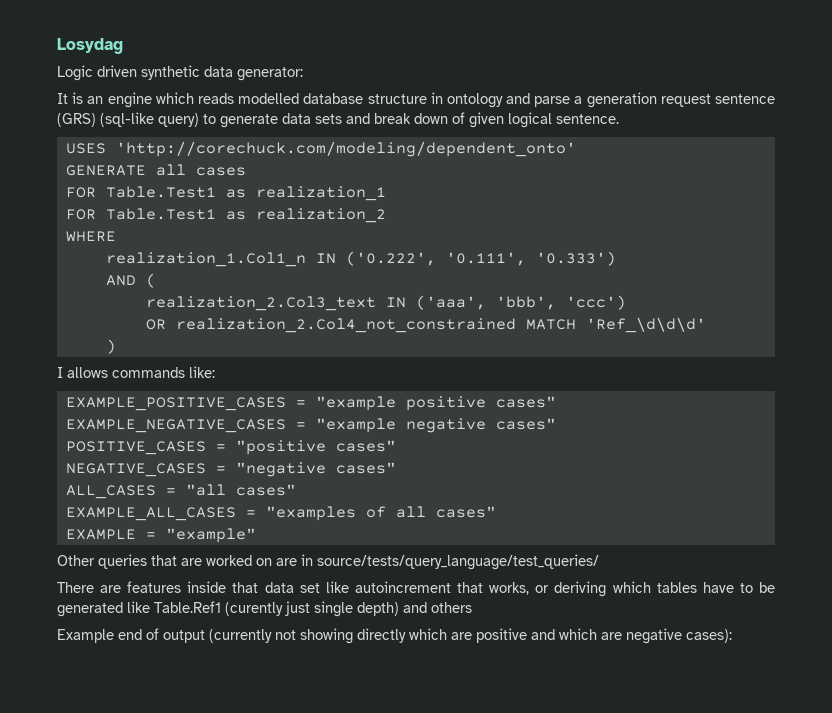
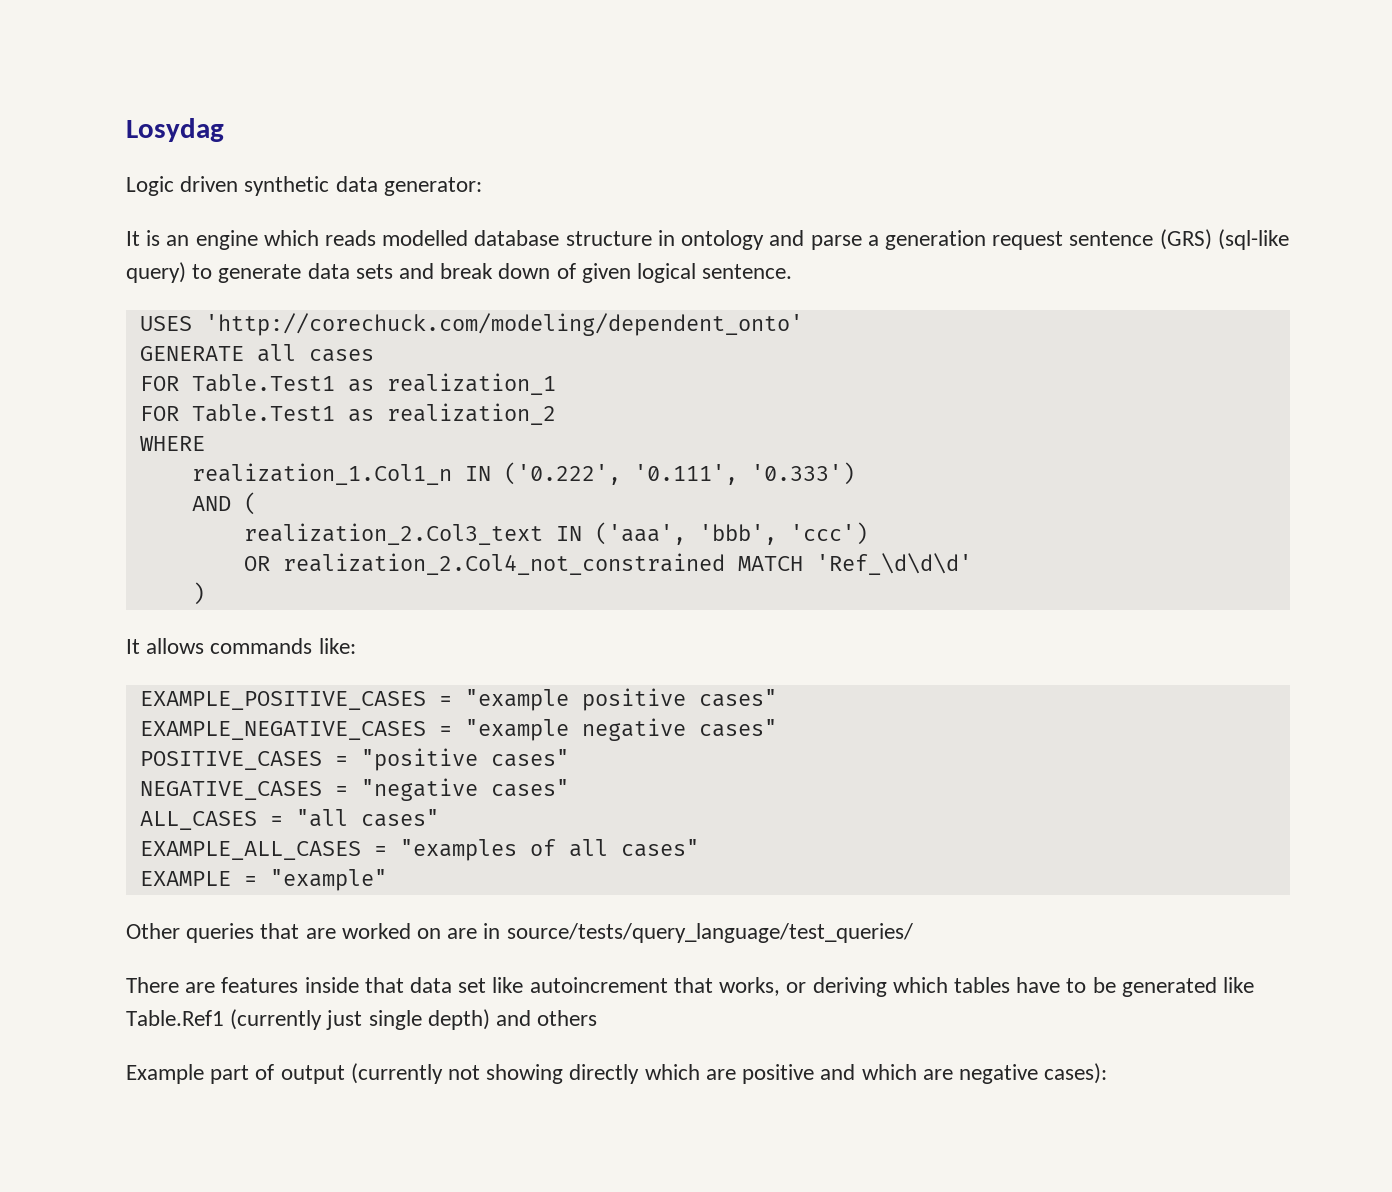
[57,367,63,378] I -> [126,639,140,654] It
[225,602,283,616] (curently -> [230,1009,323,1030] (currently
[118,629,142,640] end -> [210,1065,250,1084] part

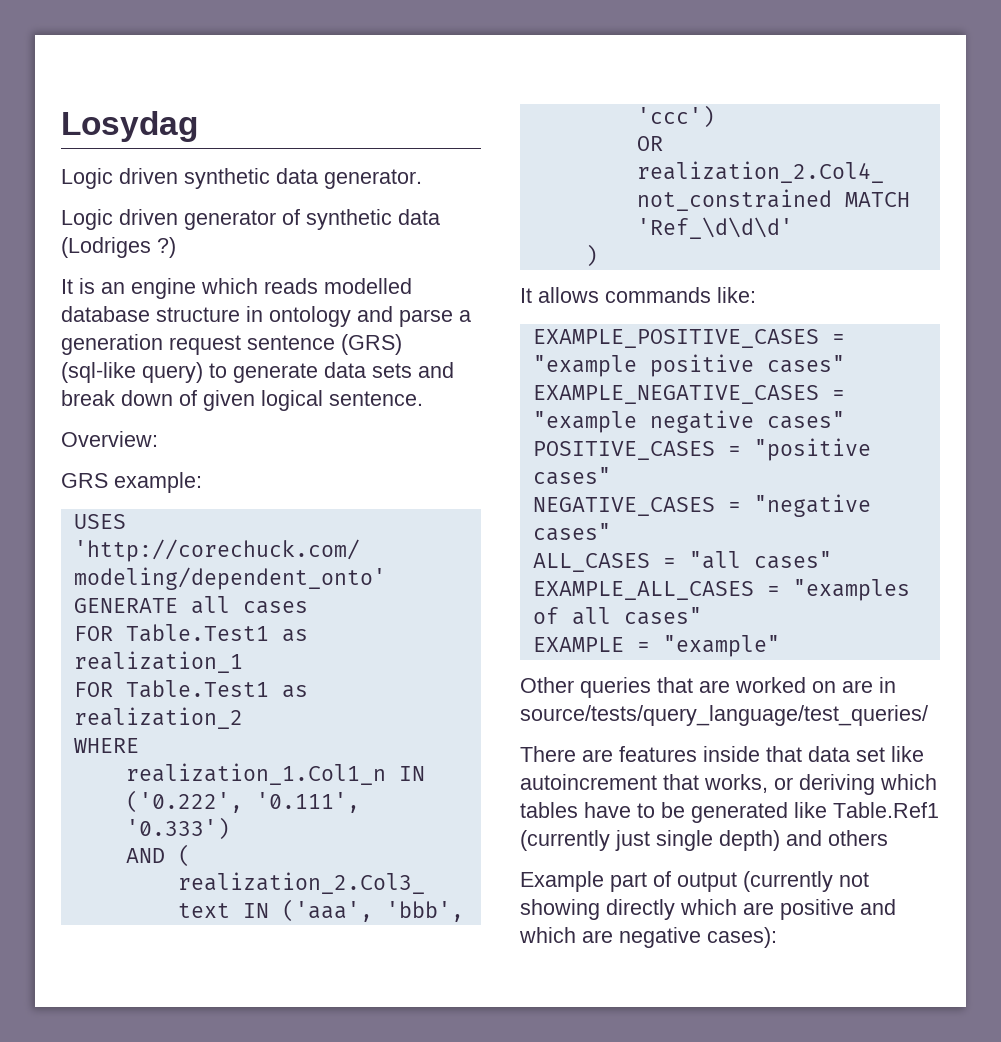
[383,177,482,196] generator: -> [324,169,422,189] [61,209,440,230] [61,237,176,258] generator. // Logic driven generator of synthetic data (Lodriges ?)
(793, 271) none -> [61,431,158,447] [61,472,202,493] // Overview: // GRS example:

